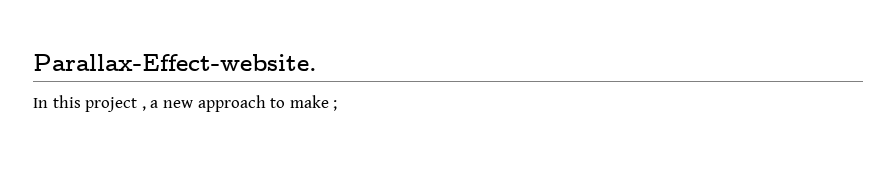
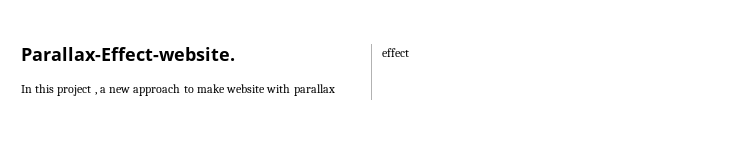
[333,100,338,111] ; -> [226,84,335,96] [382,48,409,57] website with parallax effect

